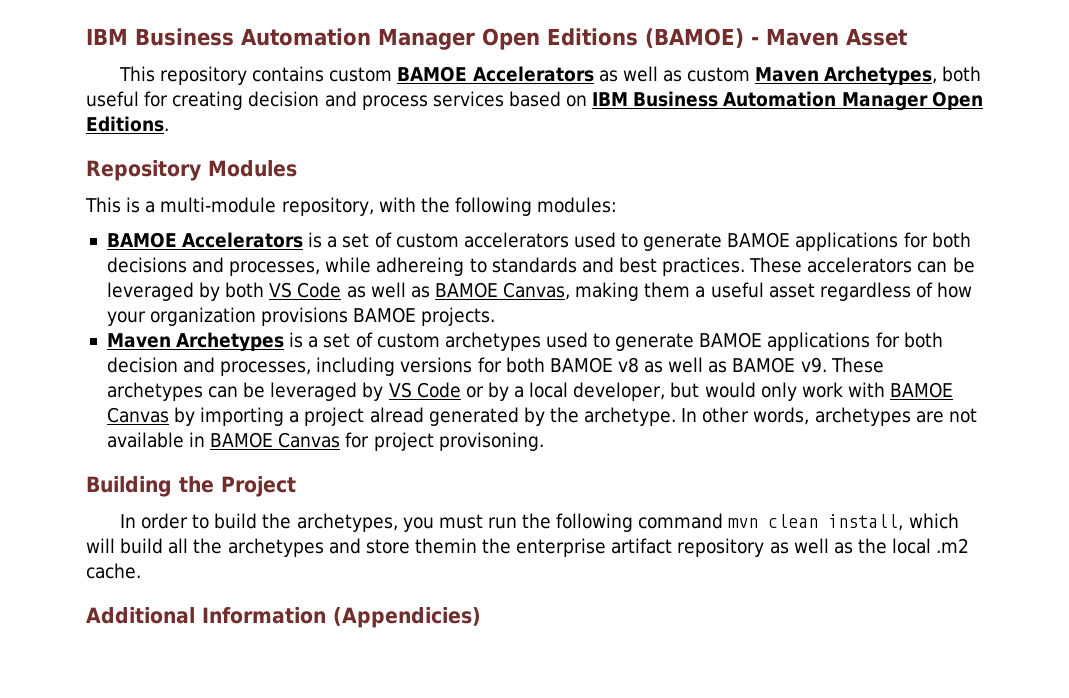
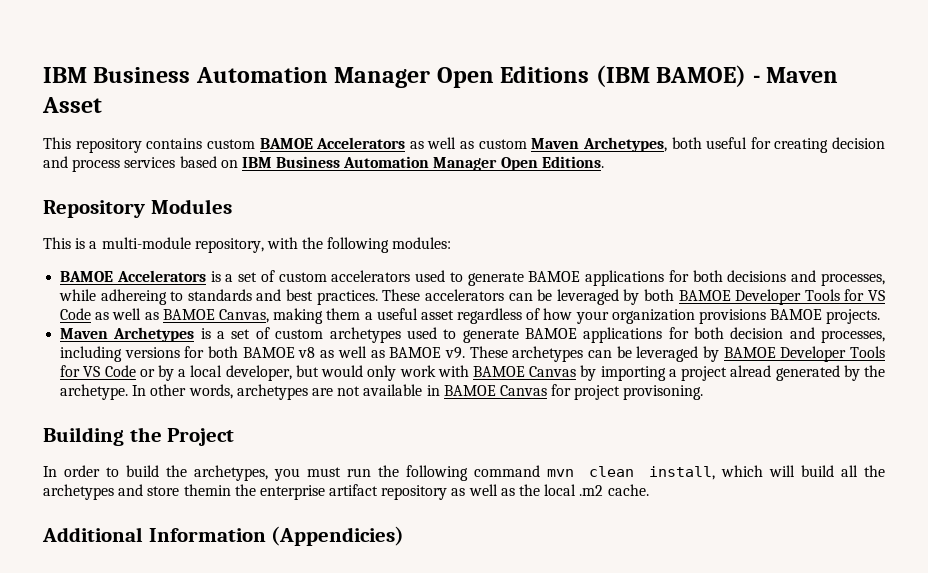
[645,28,744,48] (BAMOE) -> [595,65,747,87] (IBM BAMOE)
(265, 290) none -> [678,289,865,305] BAMOE Developer Tools for
(384, 391) none -> [723,346,885,362] [60,365,81,377] BAMOE Developer Tools for

